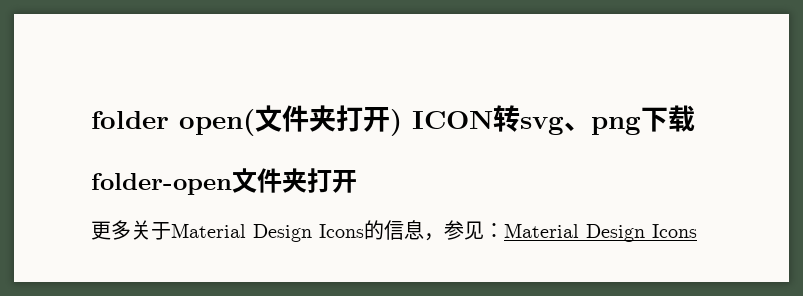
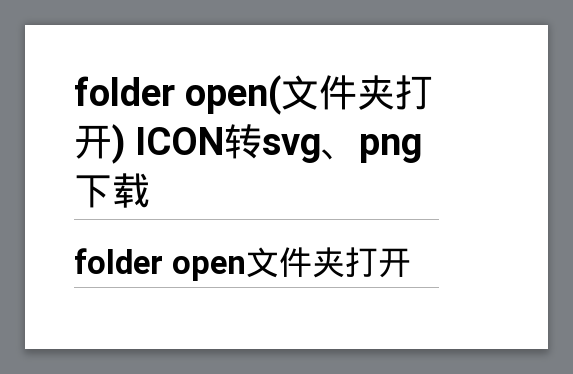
[91,168,357,195] [91,220,697,242] folder-open文件夹打开 // 更多关于Material Design Icons的信息，参见：Material Design Icons -> [74,247,411,281] folder open文件夹打开

